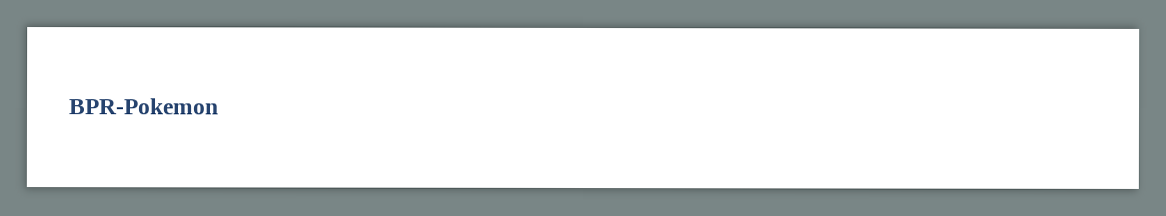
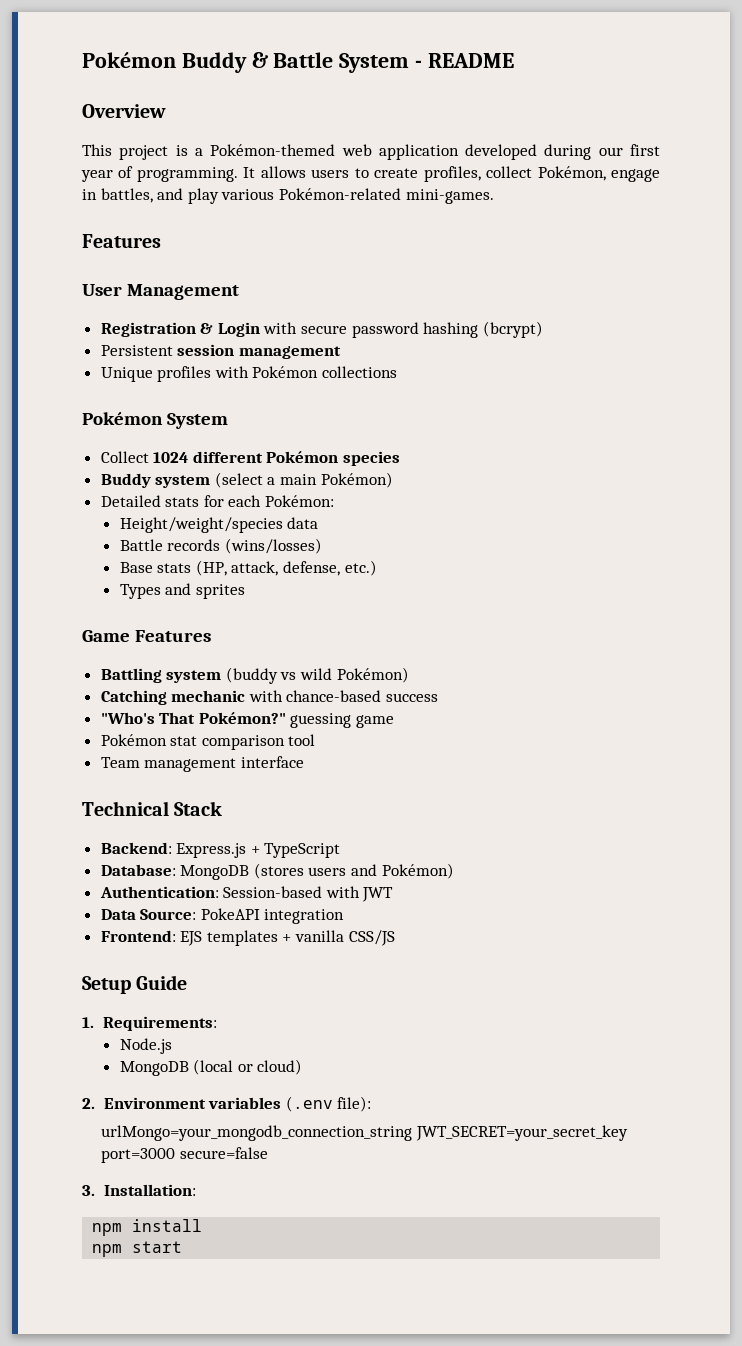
[68,98,219,115] BPR-Pokemon -> [82,52,514,73] [82,104,166,118] [82,144,660,160] [81,166,660,182] [82,188,494,204] [82,234,161,248] [82,284,239,300] [100,321,543,338] [100,344,341,359] [100,366,398,382] [82,412,228,429] [100,451,401,466] [100,472,393,488] [100,495,335,507] [119,517,319,533] [119,538,322,554] [119,560,377,576] [119,583,245,599] [82,630,211,642] [100,667,409,684] [100,690,439,705] [100,712,395,728] [100,734,316,750] [100,756,304,772] [82,801,223,816] [100,842,341,858] [100,863,454,880] [99,886,394,902] [100,908,345,924] [100,930,395,946] [82,975,188,994] [82,1016,217,1031] [119,1038,172,1054] [119,1059,303,1076] [82,1096,372,1112] [100,1125,628,1141] [100,1147,268,1163] [82,1184,196,1196] [92,1219,203,1236] [92,1241,183,1257] Pokémon Buddy & Battle System - README // Overview // This project is a Pokémon-themed web application developed during our first year of programming. It allows users to create profiles, collect Pokémon, engage in battles, and play various Pokémon-related mini-games. // Features // User Management // Registration & Login with secure password hashing (bcrypt) // Persistent session management // Unique profiles with Pokémon collections // Pokémon System // Collect 1024 different Pokémon species // Buddy system (select a main Pokémon) // Detailed stats for each Pokémon: // Height/weight/species data // Battle records (wins/losses) // Base stats (HP, attack, defense, etc.) // Types and sprites // Game Features // Battling system (buddy vs wild Pokémon) // Catching mechanic with chance-based success // "Who's That Pokémon?" guessing game // Pokémon stat comparison tool // Team management interface // Technical Stack // Backend: Express.js + TypeScript // Database: MongoDB (stores users and Pokémon) // Authentication: Session-based with JWT // Data Source: PokeAPI integration // Frontend: EJS templates + vanilla CSS/JS // Setup Guide // 1. Requirements: // Node.js // MongoDB (local or cloud) // 2. Environment variables (.env file): // urlMongo=your_mongodb_connection_string JWT_SECRET=your_secret_key port=3000 secure=false // 3. Installation: // npm install // npm start

